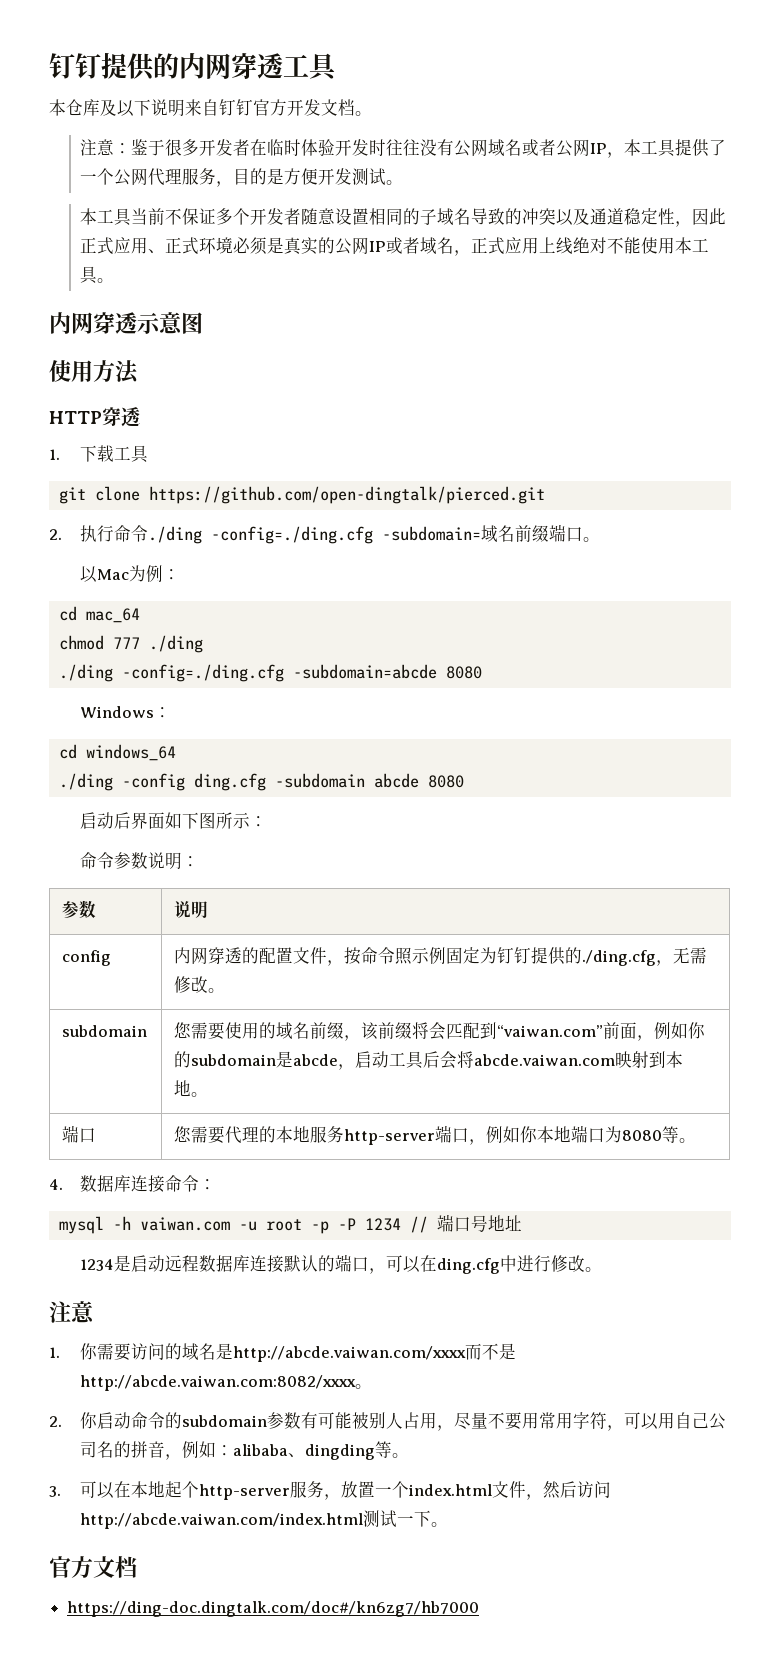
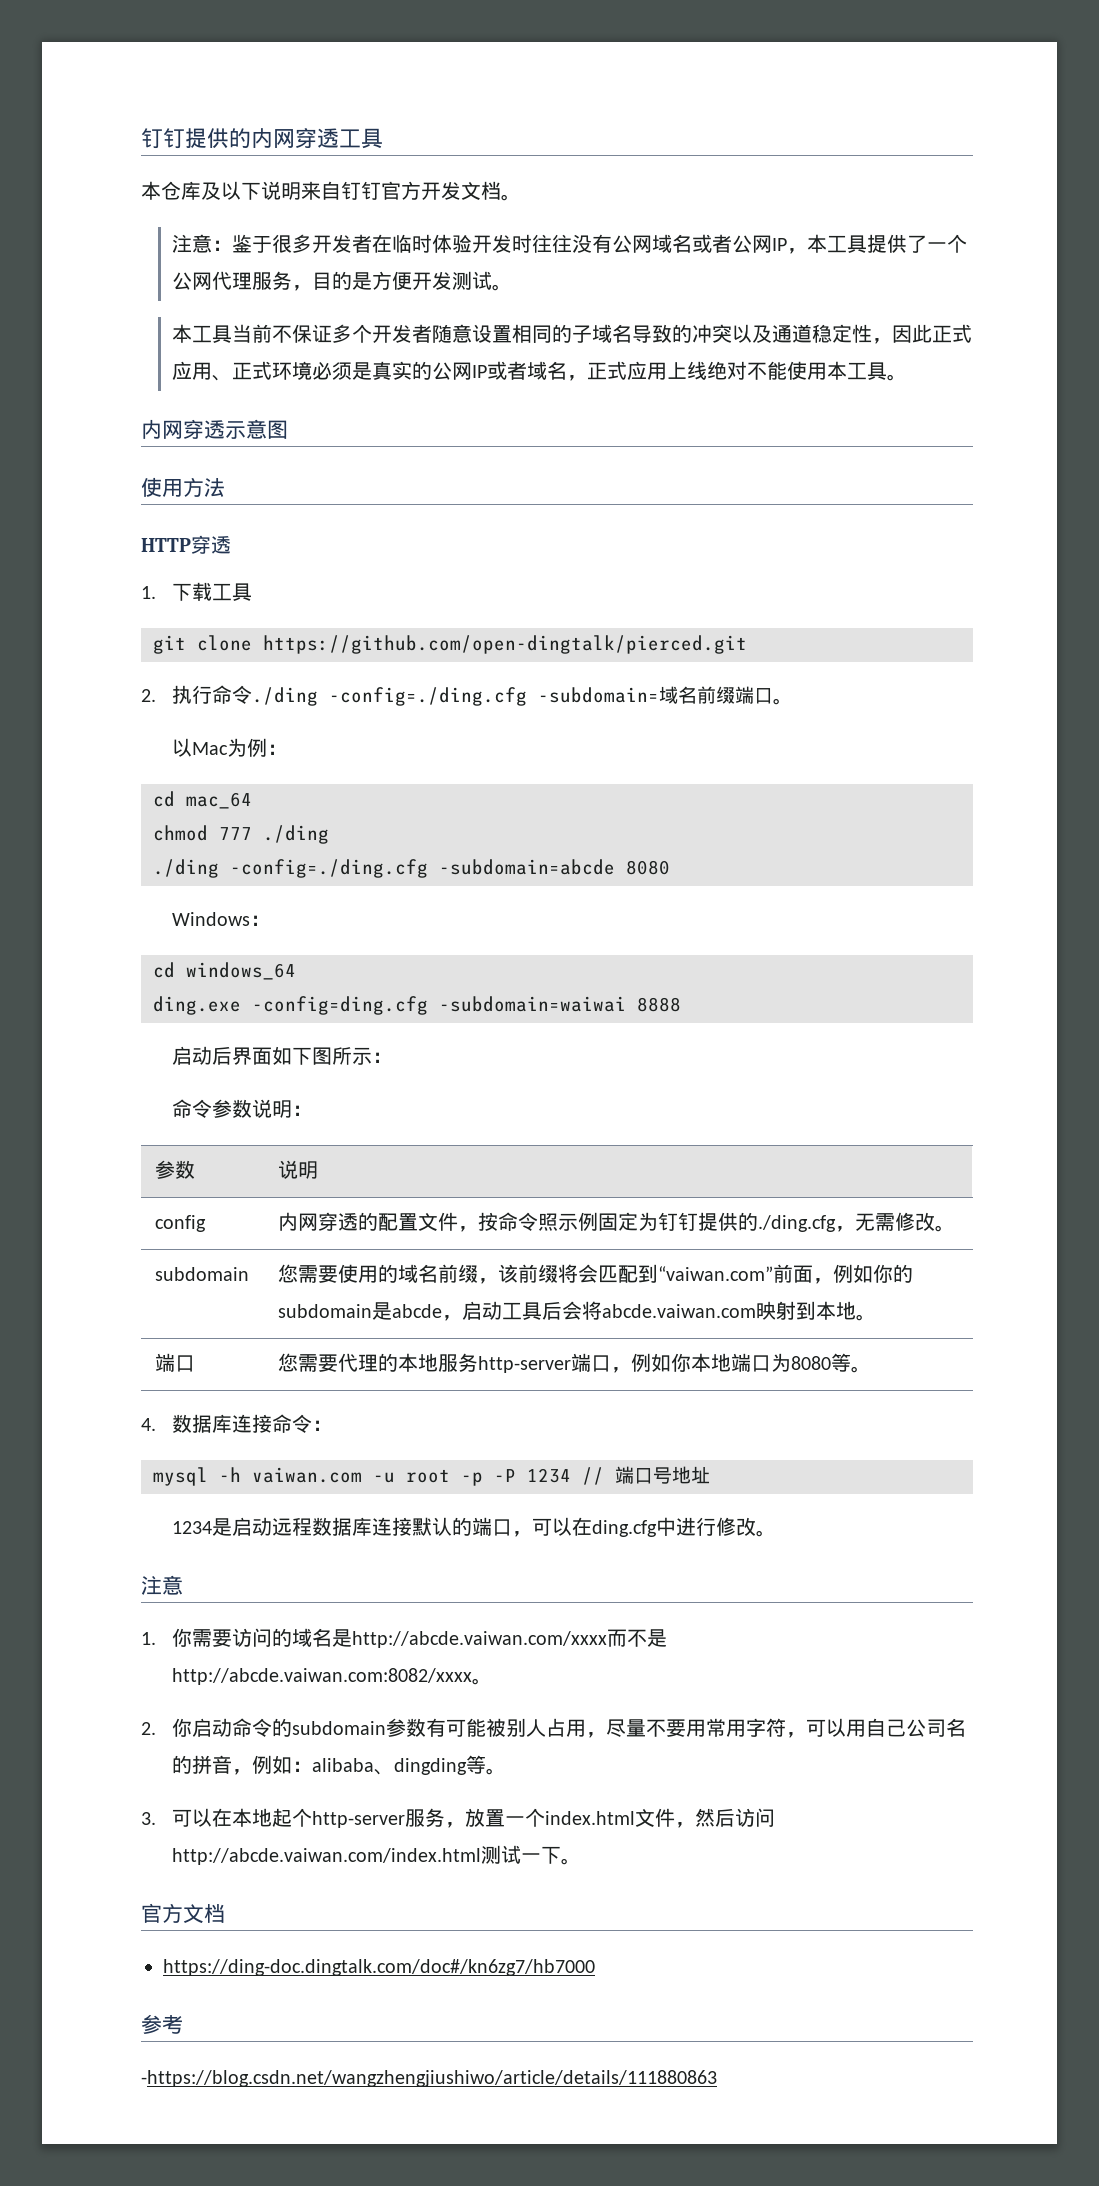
[58,773,464,791] ./ding -config ding.cfg -subdomain abcde 8080 -> [153,996,681,1015] ding.exe -config=ding.cfg -subdomain=waiwai 8888
(480, 1609) none -> [141,2014,183,2034] [141,2070,717,2087] // 参考 // -https://blog.csdn.net/wangzhengjiushiwo/article/details/111880863

